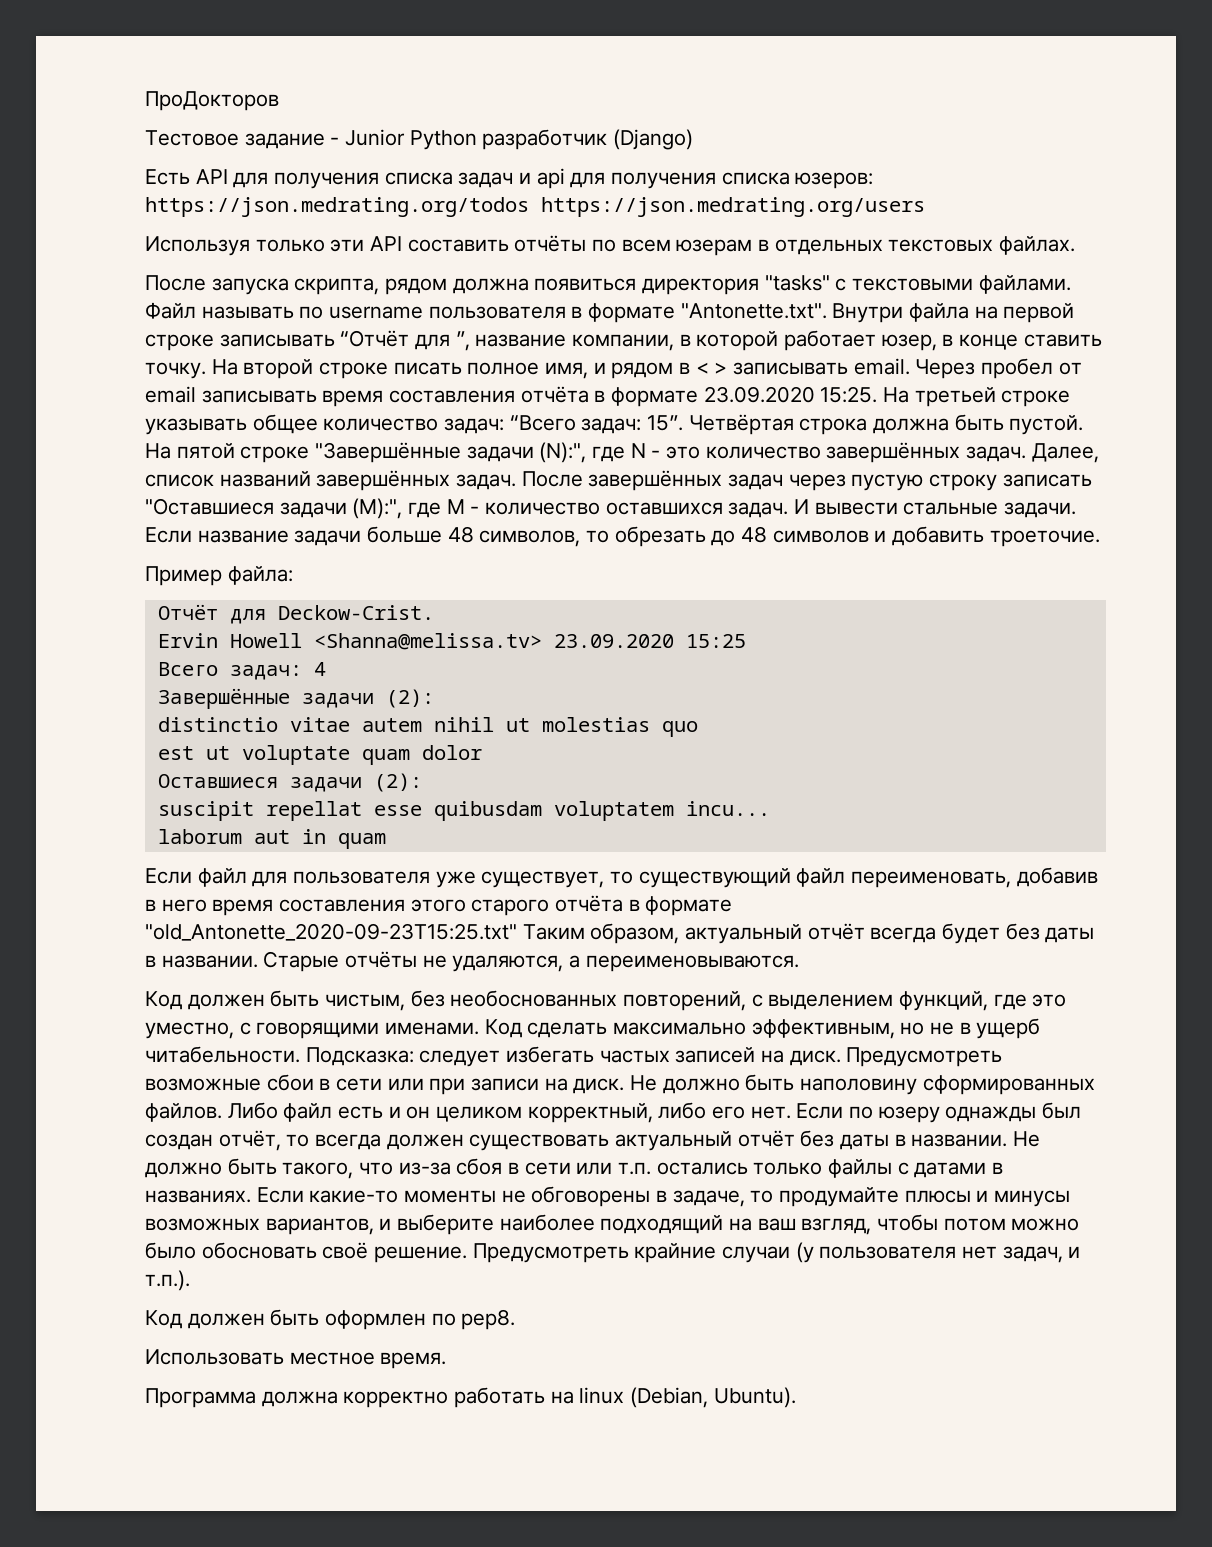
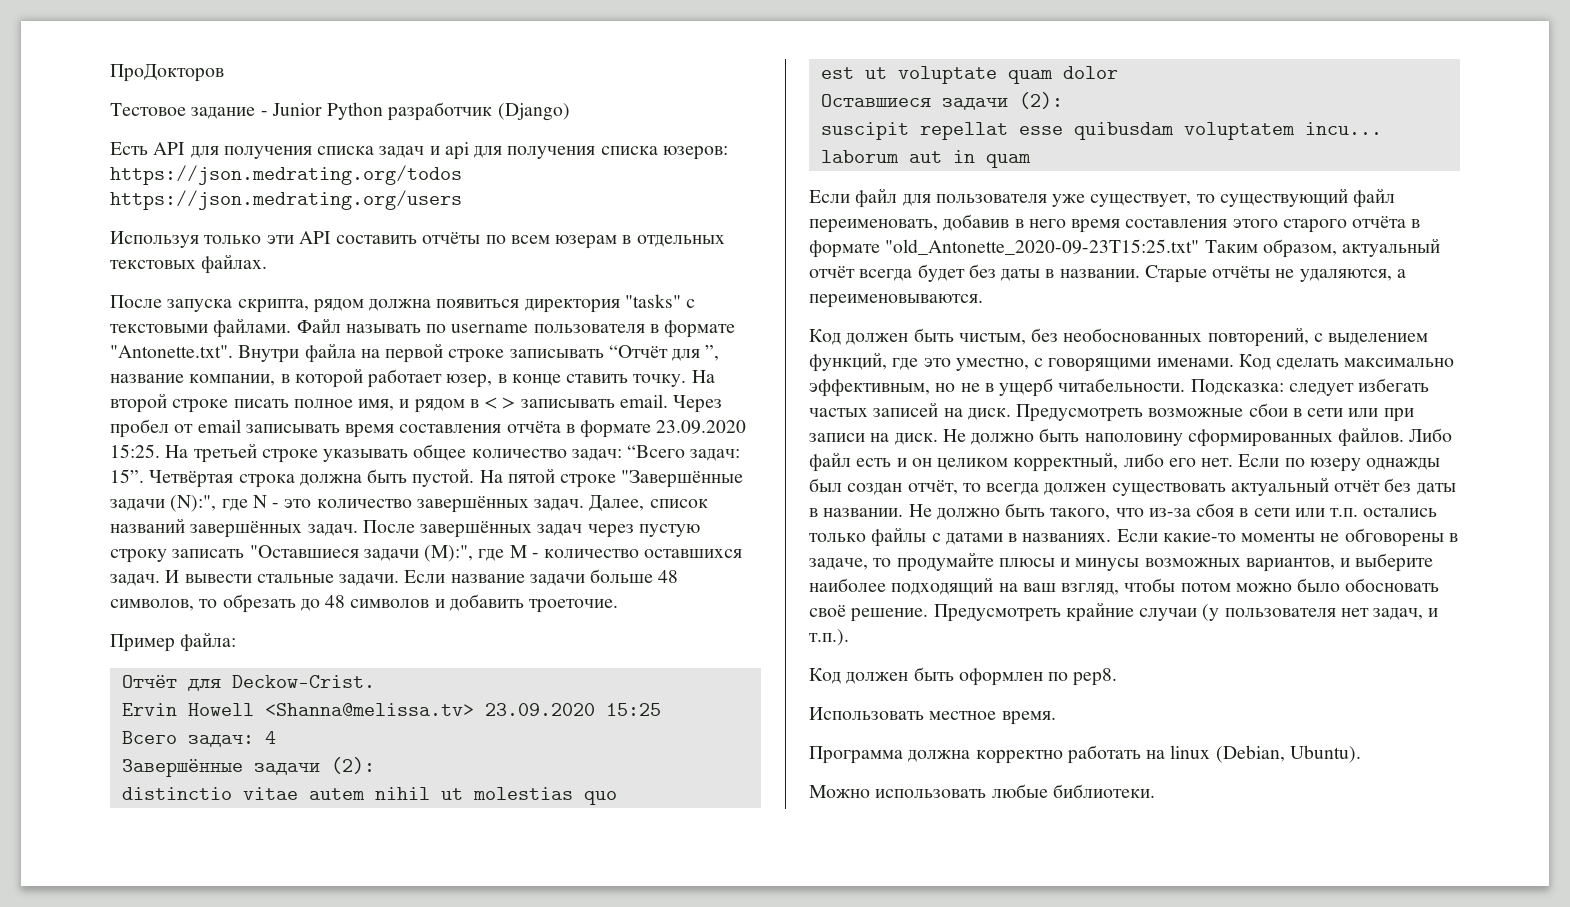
(796, 1397) none -> [809,784,1155,798] // Можно использовать любые библиотеки.

